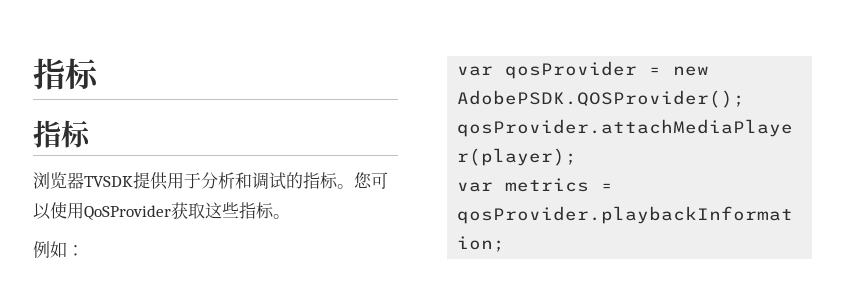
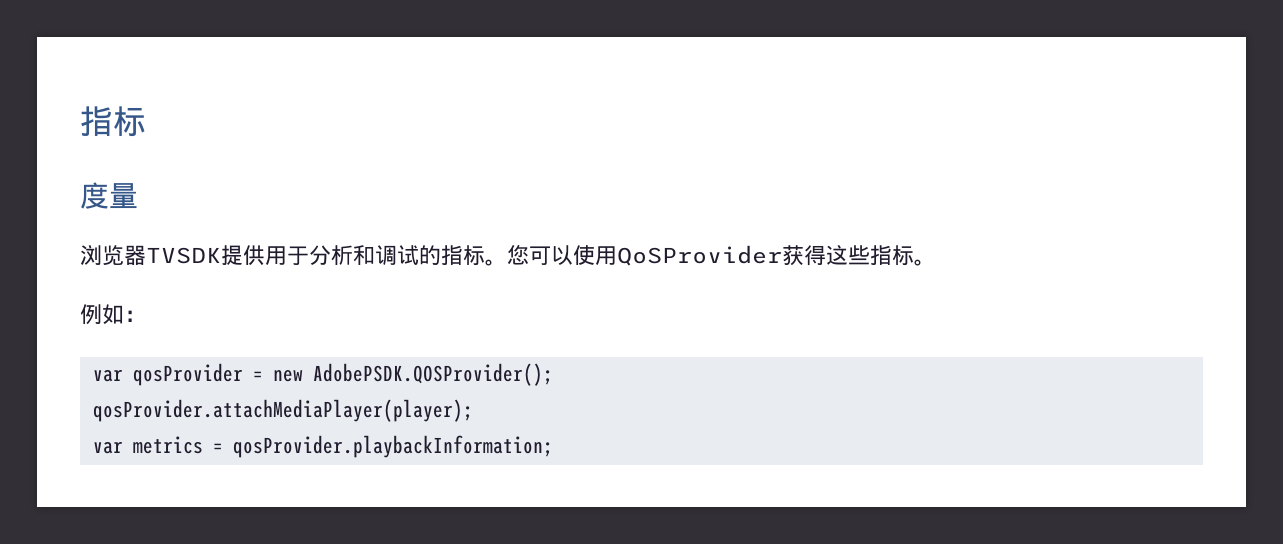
[33,58,100,90] [33,120,91,148] 指标 // 指标 -> [80,106,146,137] [80,182,138,209] 指标 // 度量
[188,202,205,219] 取 -> [804,245,826,266] 得

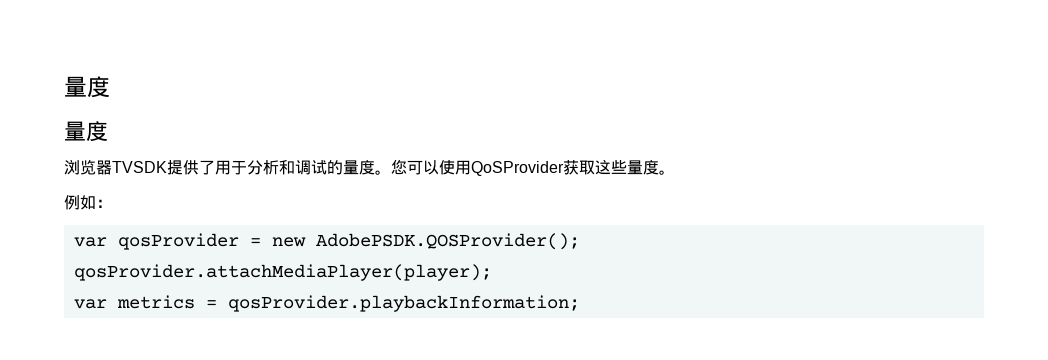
[80,106,146,137] [80,182,138,209] 指标 // 度量 -> [64,76,110,98] [64,121,108,142] 量度 // 量度
(265, 255) none -> [199,160,215,175] 了
[441,245,485,266] 指标 -> [343,160,375,175] 量度
[804,245,914,266] 得这些指标 -> [579,160,659,175] 取这些量度

